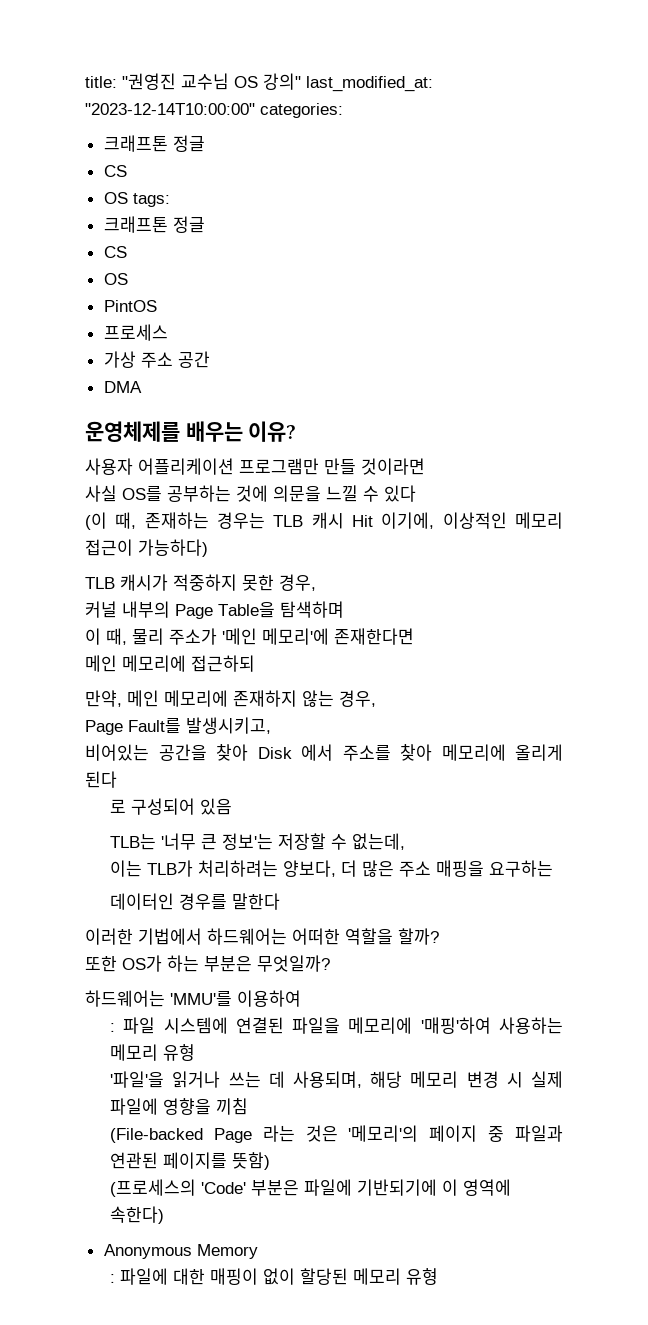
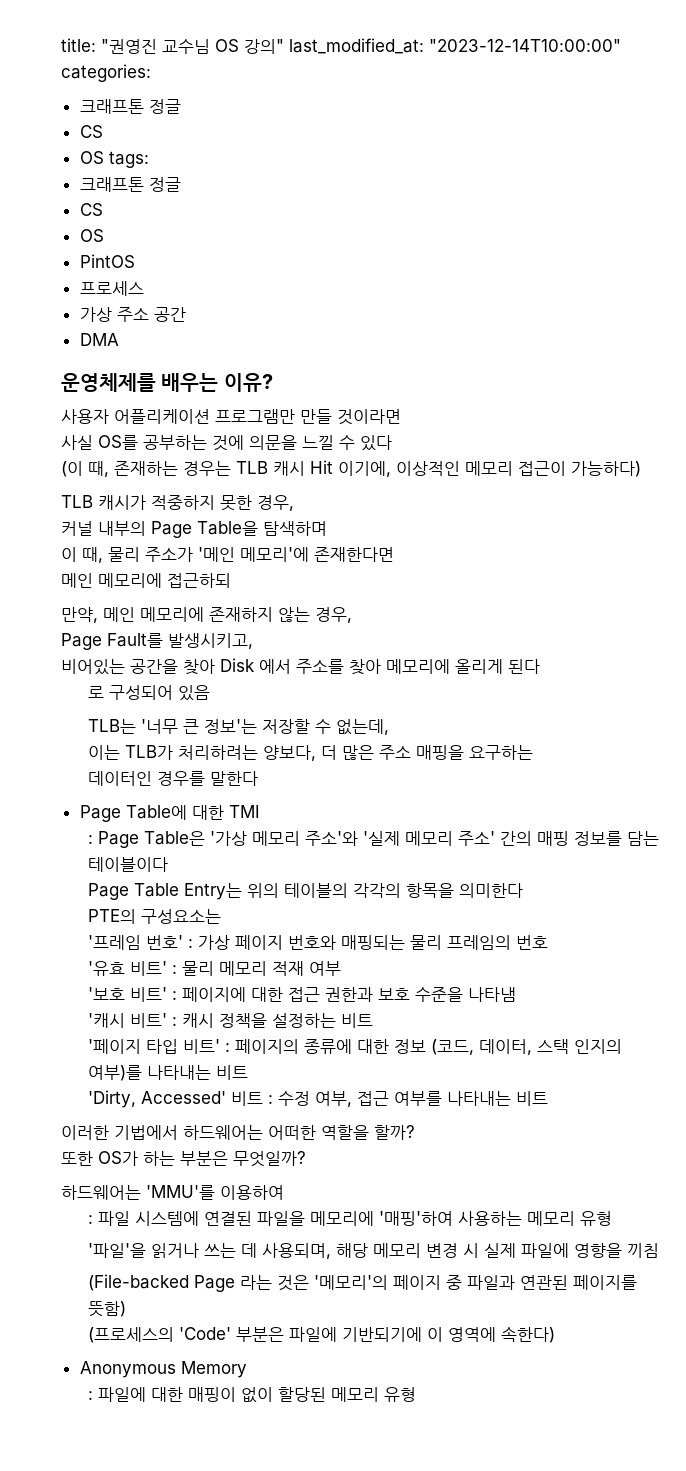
(281, 901) none -> [79,805,260,822] [87,831,659,848] [87,857,168,872] [87,883,523,900] [87,909,221,924] [87,935,548,950] [87,961,341,976] [87,987,516,1002] [87,1013,373,1028] [87,1039,622,1055] [87,1065,248,1081] [87,1090,548,1108] // Page Table에 대한 TMI // : Page Table은 '가상 메모리 주소'와 '실제 메모리 주소' 간의 매핑 정보를 담는 테이블이다 // Page Table Entry는 위의 테이블의 각각의 항목을 의미한다 // PTE의 구성요소는 // '프레임 번호' : 가상 페이지 번호와 매핑되는 물리 프레임의 번호 // '유효 비트' : 물리 메모리 적재 여부 // '보호 비트' : 페이지에 대한 접근 권한과 보호 수준을 나타냄 // '캐시 비트' : 캐시 정책을 설정하는 비트 // '페이지 타입 비트' : 페이지의 종류에 대한 정보 (코드, 데이터, 스택 인지의 여부)를 나타내는 비트 // 'Dirty, Accessed' 비트 : 수정 여부, 접근 여부를 나타내는 비트

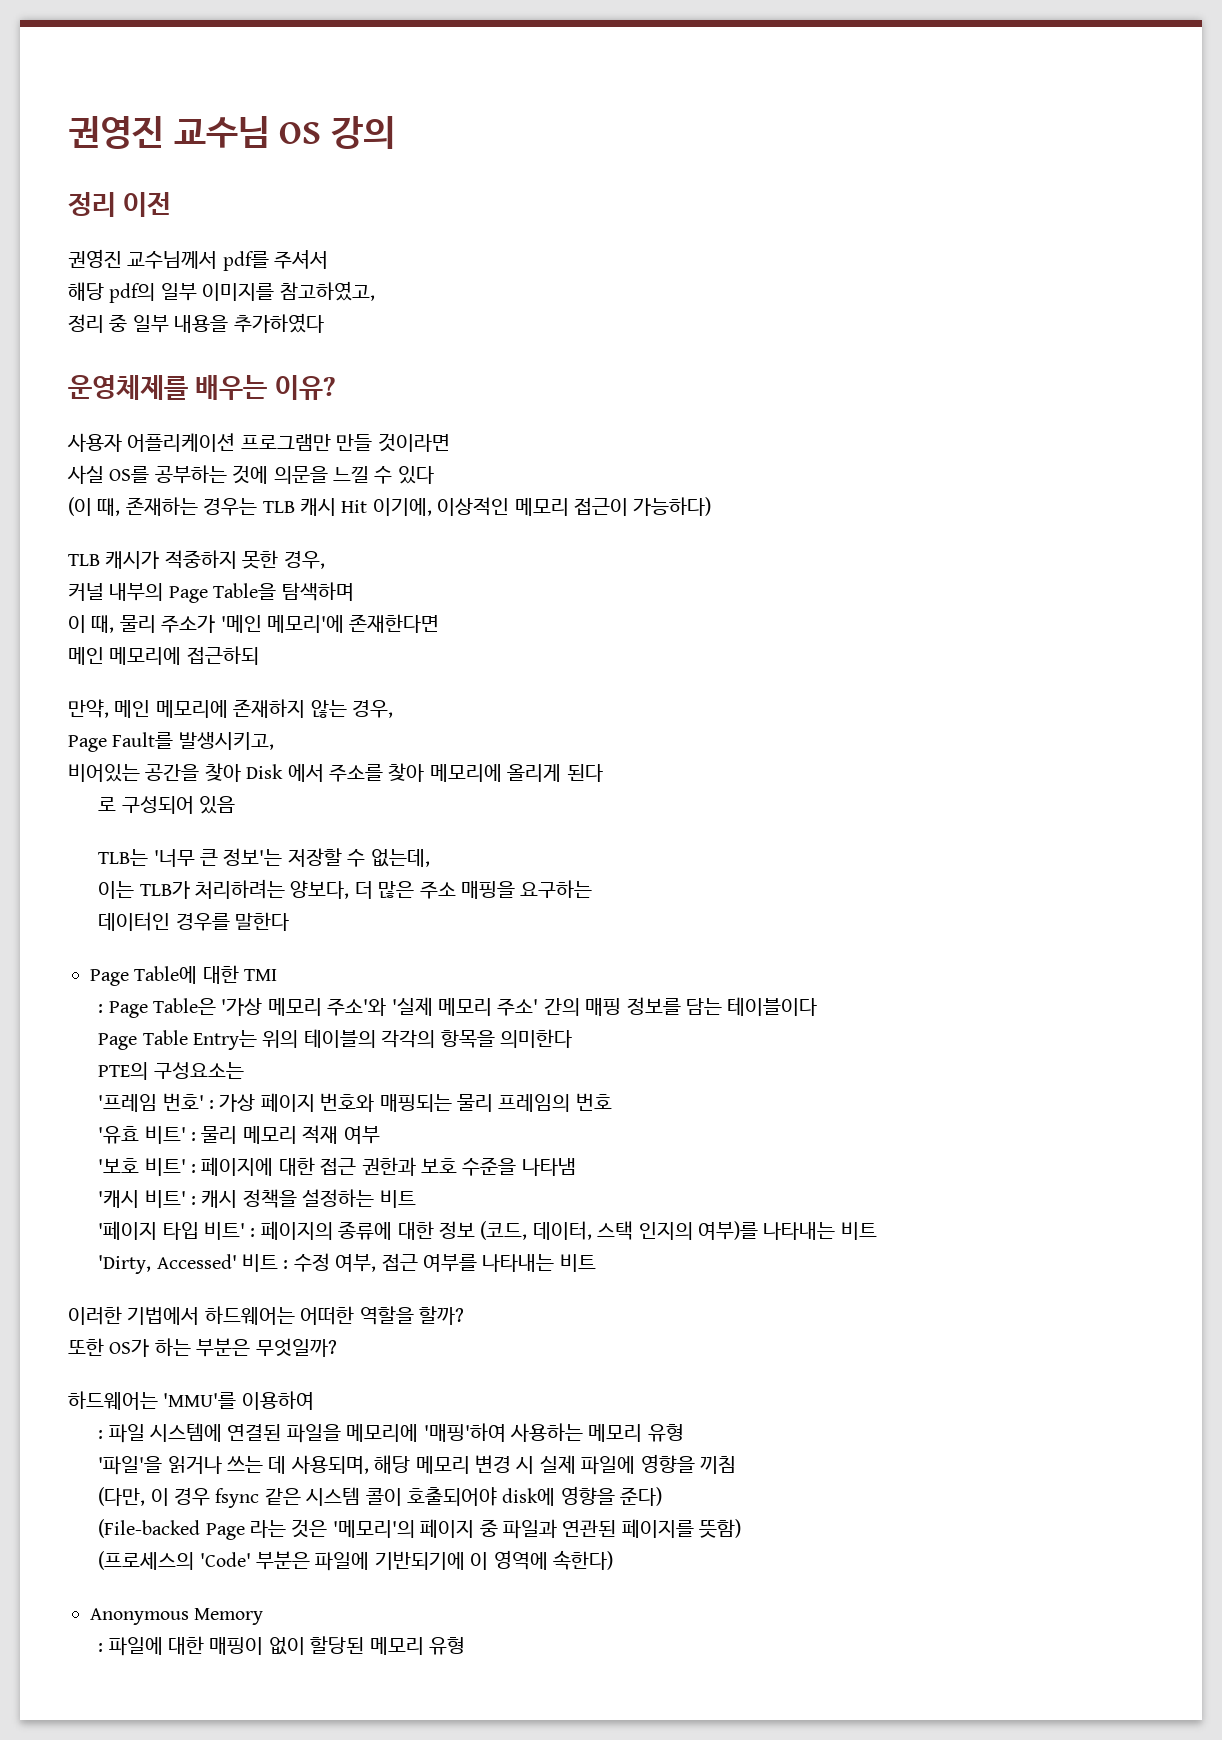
[61,38,621,54] [61,64,151,82] [79,99,181,114] [79,125,103,138] [79,151,149,168] [79,177,181,192] [79,203,103,216] [79,229,104,242] [79,254,135,268] [79,281,144,296] [79,307,186,322] [79,333,119,346] title: "권영진 교수님 OS 강의" last_modified_at: "2023-12-14T10:00:00" categories: // 크래프톤 정글 // CS // OS tags: // 크래프톤 정글 // CS // OS // PintOS // 프로세스 // 가상 주소 공간 // DMA -> [68,116,396,149] [68,192,172,217] [68,249,329,271] [68,281,375,303] [68,313,324,333] 권영진 교수님 OS 강의 // 정리 이전 // 권영진 교수님께서 pdf를 주셔서 // 해당 pdf의 일부 이미지를 참고하였고, // 정리 중 일부 내용을 추가하였다
(659, 1250) none -> [98,1486,663,1508] // (다만, 이 경우 fsync 같은 시스템 콜이 호출되어야 disk에 영향을 준다)

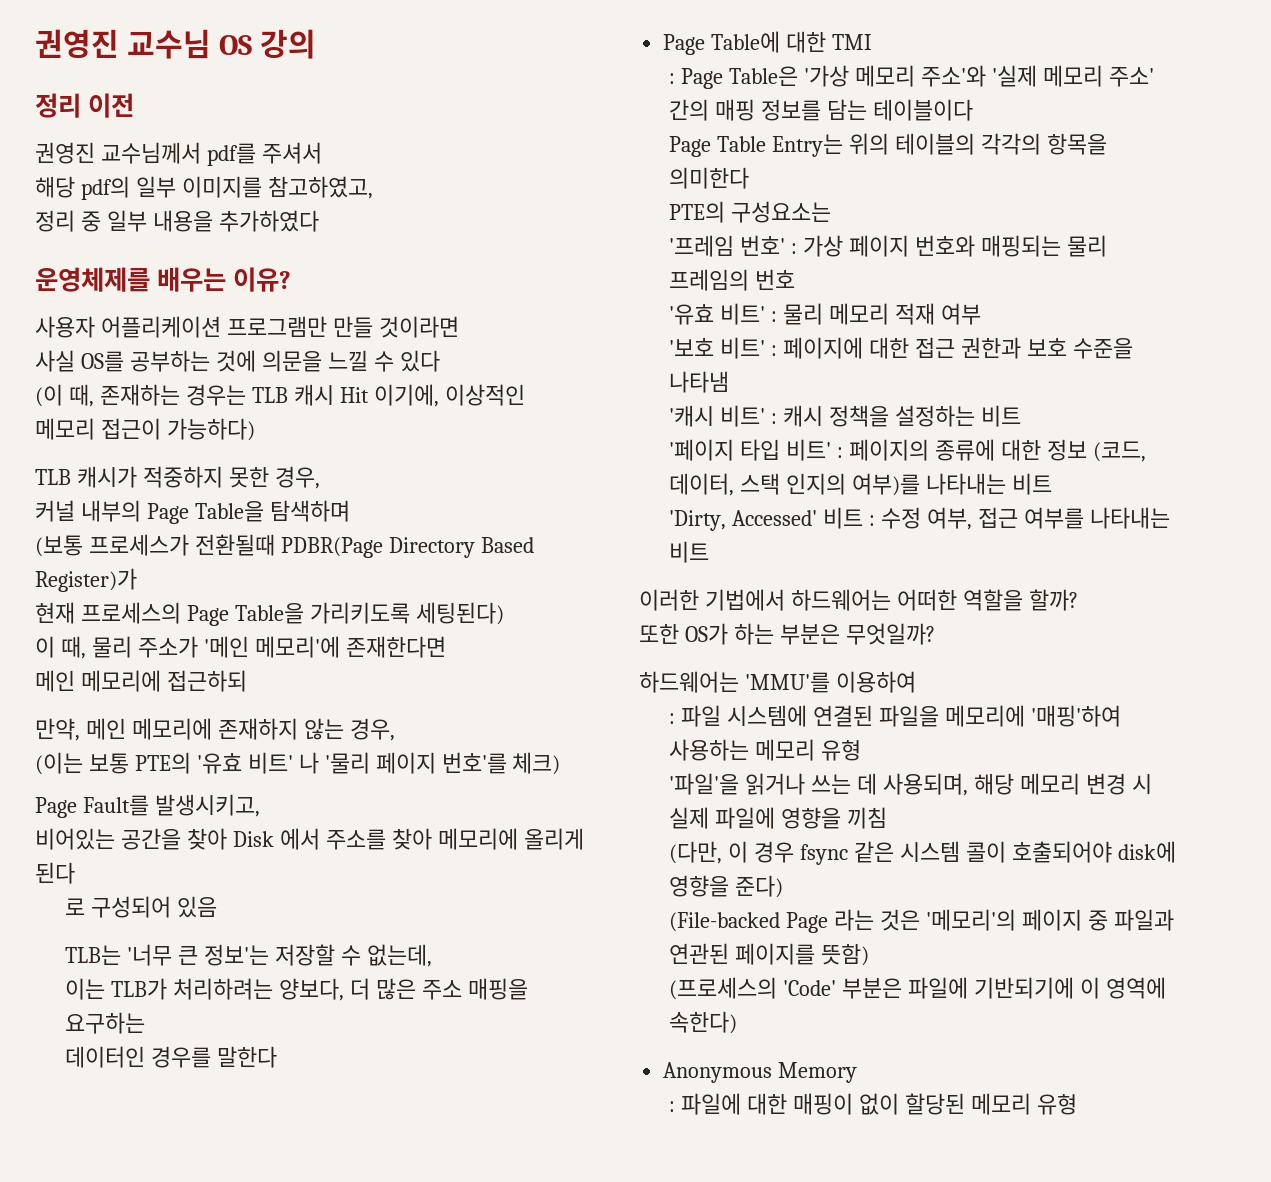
(354, 591) none -> [35,534,534,558] [35,568,137,592] [35,602,504,626] // (보통 프로세스가 전환될때 PDBR(Page Directory Based Register)가 // 현재 프로세스의 Page Table을 가리키도록 세팅된다)
(393, 709) none -> [35,752,561,775] // (이는 보통 PTE의 '유효 비트' 나 '물리 페이지 번호'를 체크)

